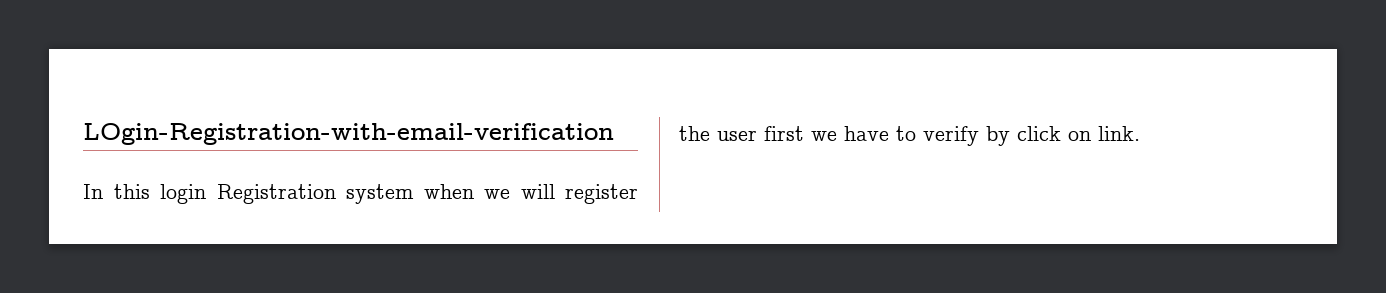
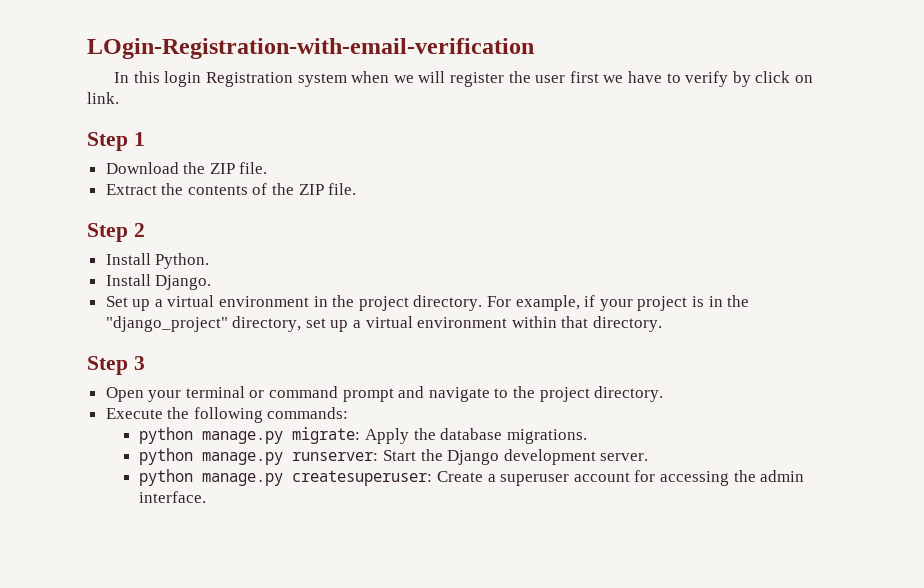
(1140, 133) none -> [87,132,145,151] [105,162,268,174] [105,183,357,195] [87,223,145,242] [105,253,210,269] [105,274,212,290] [105,295,750,311] [105,316,663,332] [87,356,145,375] [105,386,664,402] [105,407,349,423] [139,427,587,444] [139,448,649,465] [139,469,805,486] [139,491,207,503] // Step 1 // Download the ZIP file. // Extract the contents of the ZIP file. // Step 2 // Install Python. // Install Django. // Set up a virtual environment in the project directory. For example, if your project is in the "django_project" directory, set up a virtual environment within that directory. // Step 3 // Open your terminal or command prompt and navigate to the project directory. // Execute the following commands: // python manage.py migrate: Apply the database migrations. // python manage.py runserver: Start the Django development server. // python manage.py createsuperuser: Create a superuser account for accessing the admin interface.

